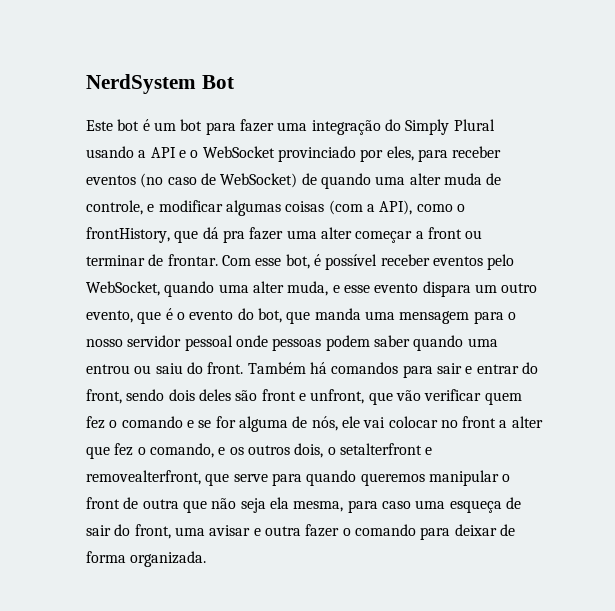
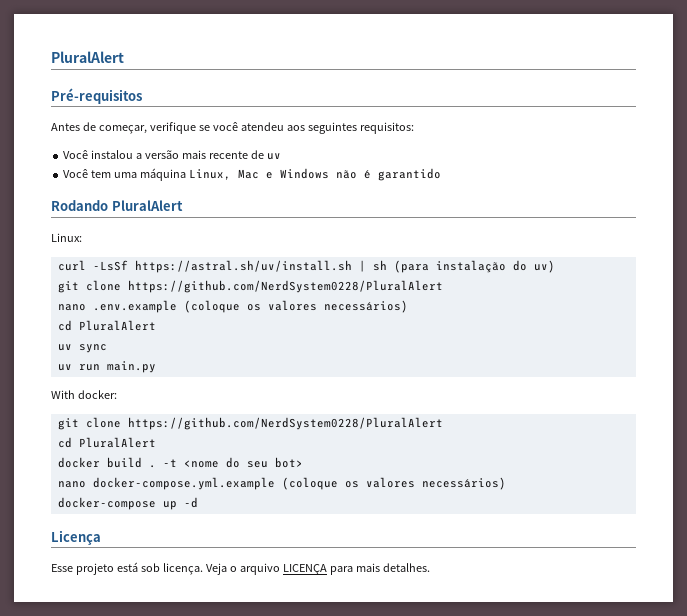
[86,74,234,94] [86,119,495,135] [86,146,502,162] [86,173,502,189] [86,200,465,216] [86,227,483,243] [86,254,515,270] [86,281,538,297] [86,308,516,324] [86,335,498,351] [86,362,538,378] [86,389,522,405] [86,416,543,432] [86,443,433,459] [86,470,511,486] [86,497,521,513] [86,524,515,540] [86,551,207,567] NerdSystem Bot // Este bot é um bot para fazer uma integração do Simply Plural usando a API e o WebSocket provinciado por eles, para receber eventos (no caso de WebSocket) de quando uma alter muda de controle, e modificar algumas coisas (com a API), como o frontHistory, que dá pra fazer uma alter começar a front ou terminar de frontar. Com esse bot, é possível receber eventos pelo WebSocket, quando uma alter muda, e esse evento dispara um outro evento, que é o evento do bot, que manda uma mensagem para o nosso servidor pessoal onde pessoas podem saber quando uma entrou ou saiu do front. Também há comandos para sair e entrar do front, sendo dois deles são front e unfront, que vão verificar quem fez o comando e se for alguma de nós, ele vai colocar no front a alter que fez o comando, e os outros dois, o setalterfront e removealterfront, que serve para quando queremos manipular o front de outra que não seja ela mesma, para caso uma esqueça de sair do front, uma avisar e outra fazer o comando para deixar de forma organizada. -> [51,51,124,63] [51,88,142,104] [51,122,414,134] [63,150,281,160] [63,168,441,181] [51,200,183,211] [51,233,82,242] [57,260,555,273] [57,280,443,293] [57,300,408,313] [57,320,156,331] [57,344,107,353] [57,361,156,373] [51,390,117,399] [57,417,443,430] [57,437,156,448] [57,457,303,468] [57,477,506,490] [57,497,198,510] [51,530,101,545] [51,562,430,575] PluralAlert // Pré-requisitos // Antes de começar, verifique se você atendeu aos seguintes requisitos: // Você instalou a versão mais recente de uv // Você tem uma máquina Linux, Mac e Windows não é garantido // Rodando PluralAlert // Linux: // curl -LsSf https://astral.sh/uv/install.sh | sh (para instalação do uv) // git clone https://github.com/NerdSystem0228/PluralAlert // nano .env.example (coloque os valores necessários) // cd PluralAlert // uv sync // uv run main.py // With docker: // git clone https://github.com/NerdSystem0228/PluralAlert // cd PluralAlert // docker build . -t <nome do seu bot> // nano docker-compose.yml.example (coloque os valores necessários) // docker-compose up -d // Licença // Esse projeto está sob licença. Veja o arquivo LICENÇA para mais detalhes.

